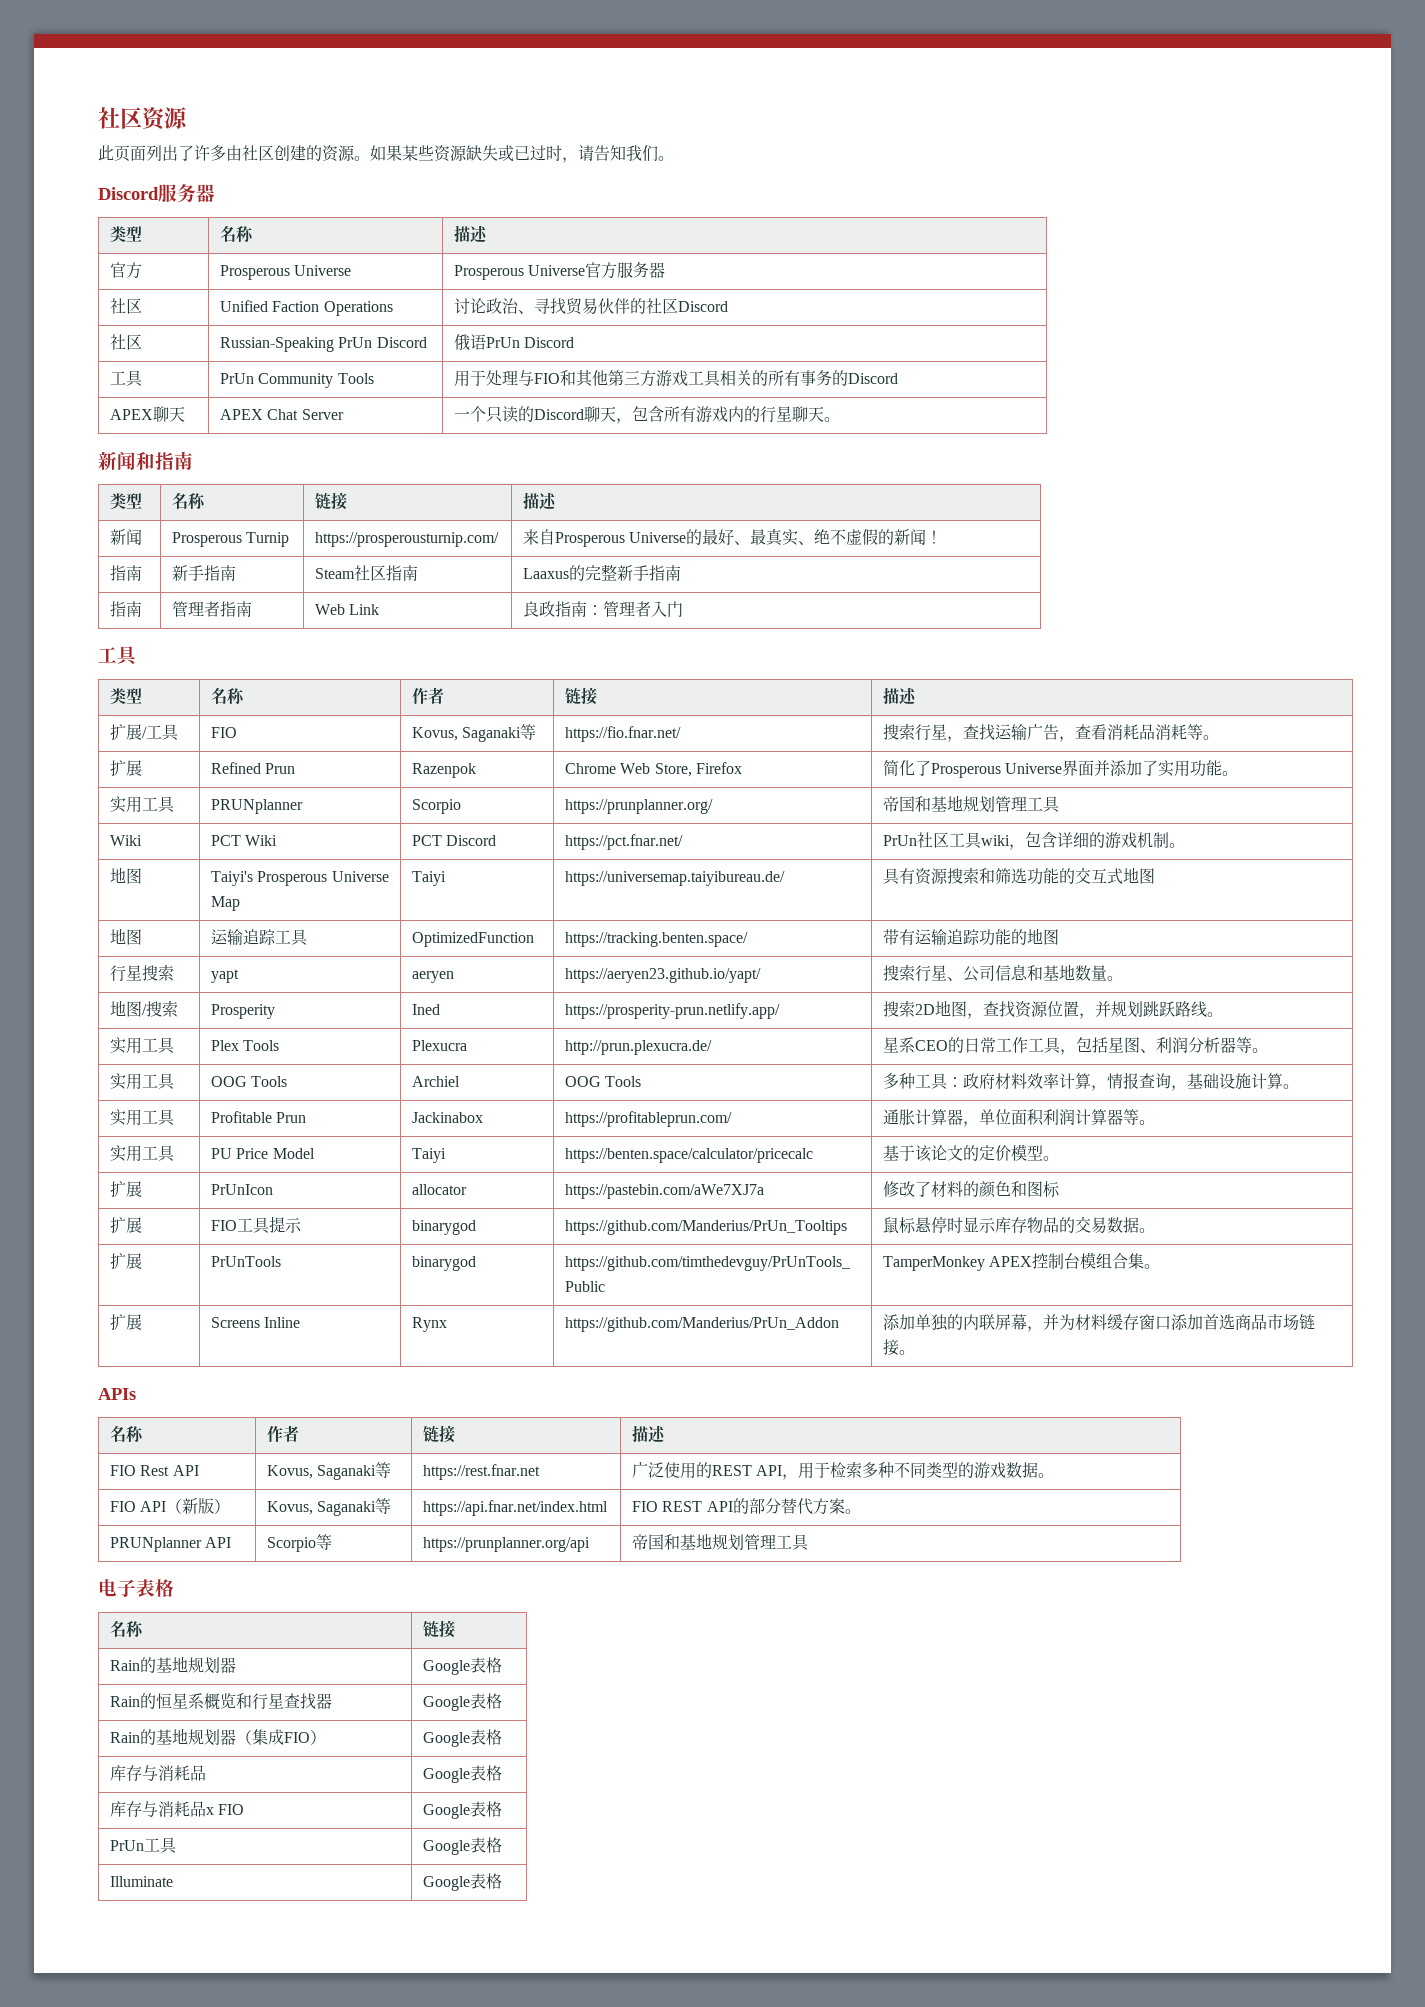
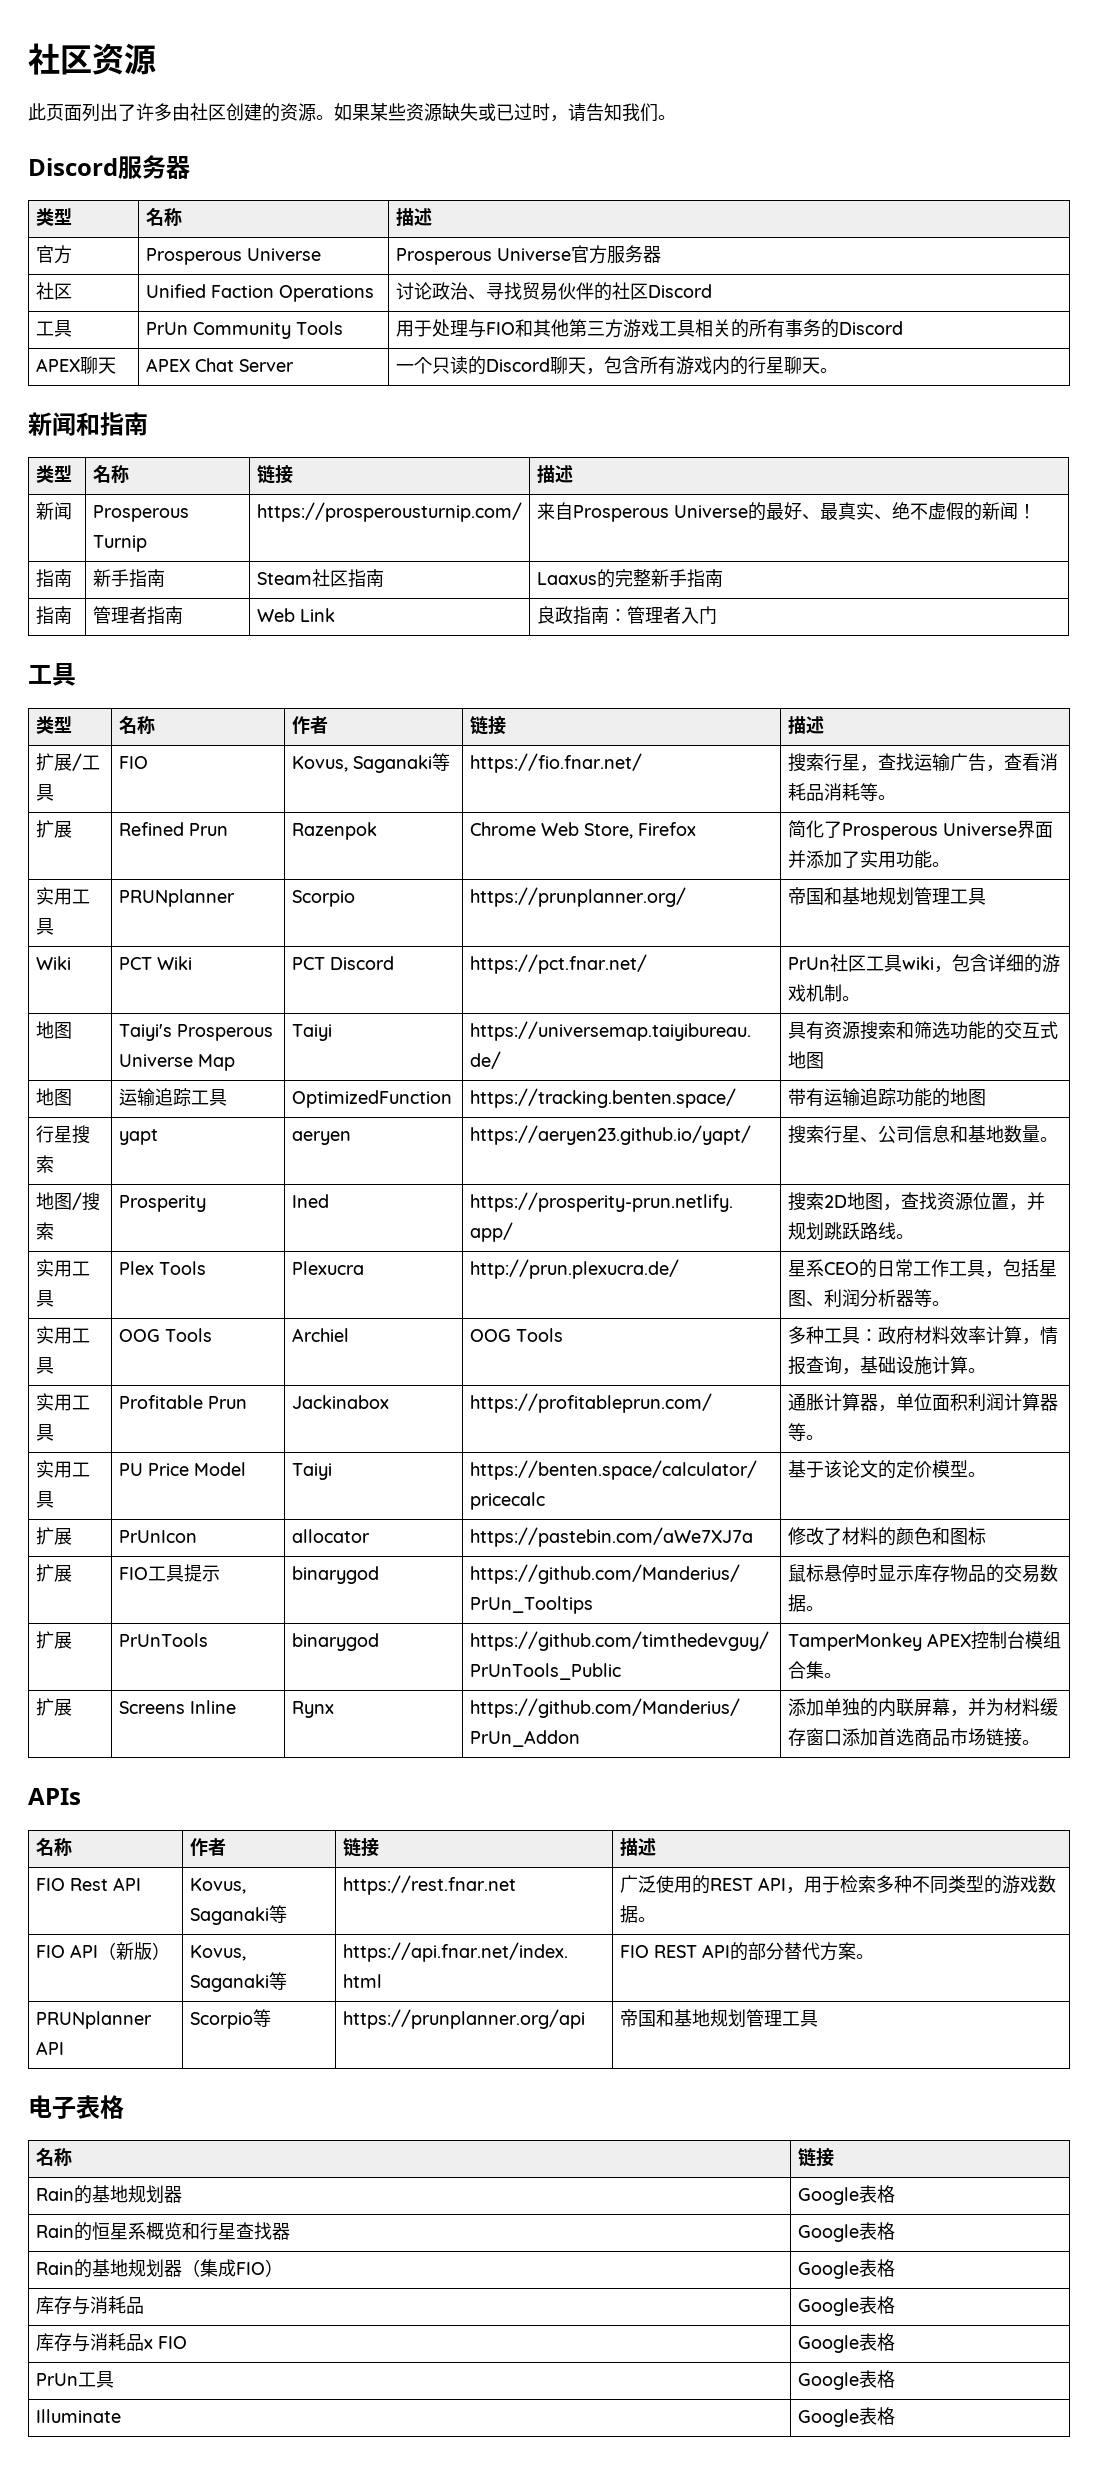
[109,334,142,350] [219,337,427,352] [453,334,575,351] // 社区 | Russian-Speaking PrUn Discord | 俄语PrUn Discord -> (712, 291) none

